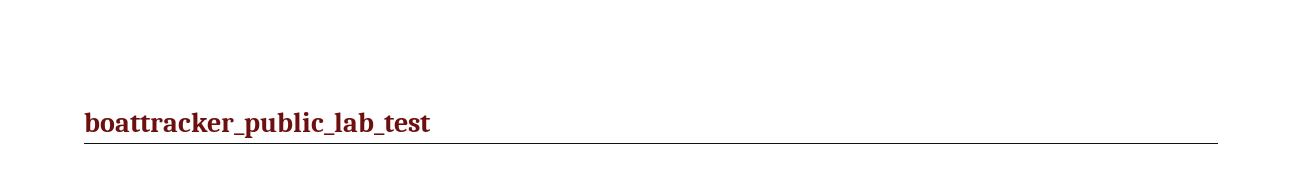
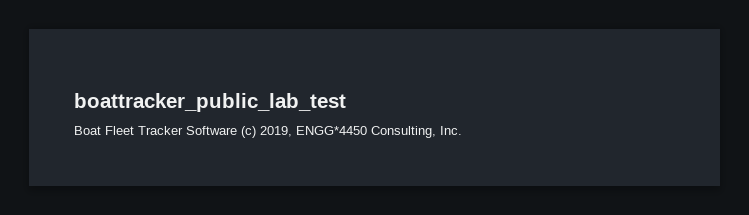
(431, 125) none -> [74,126,462,138] // Boat Fleet Tracker Software (c) 2019, ENGG*4450 Consulting, Inc.

